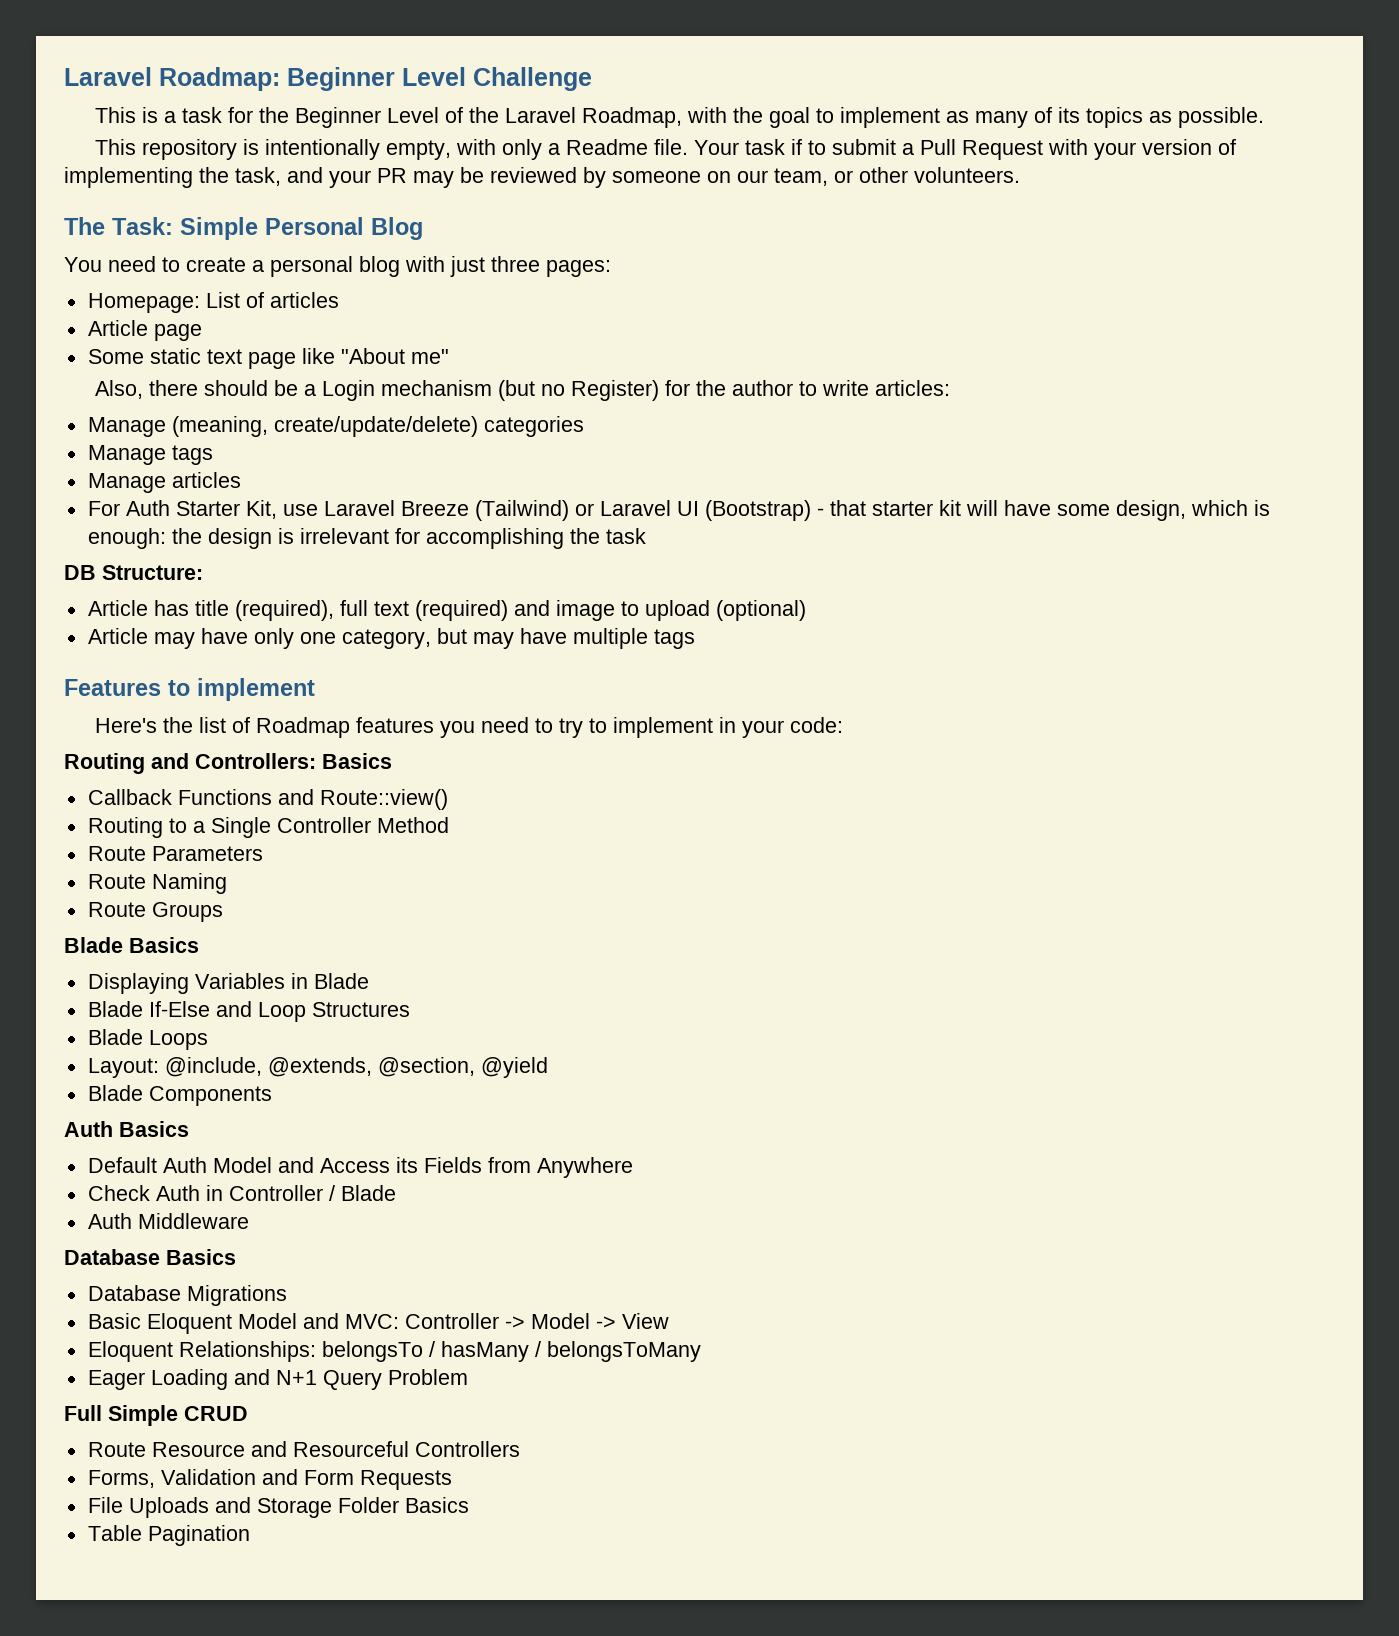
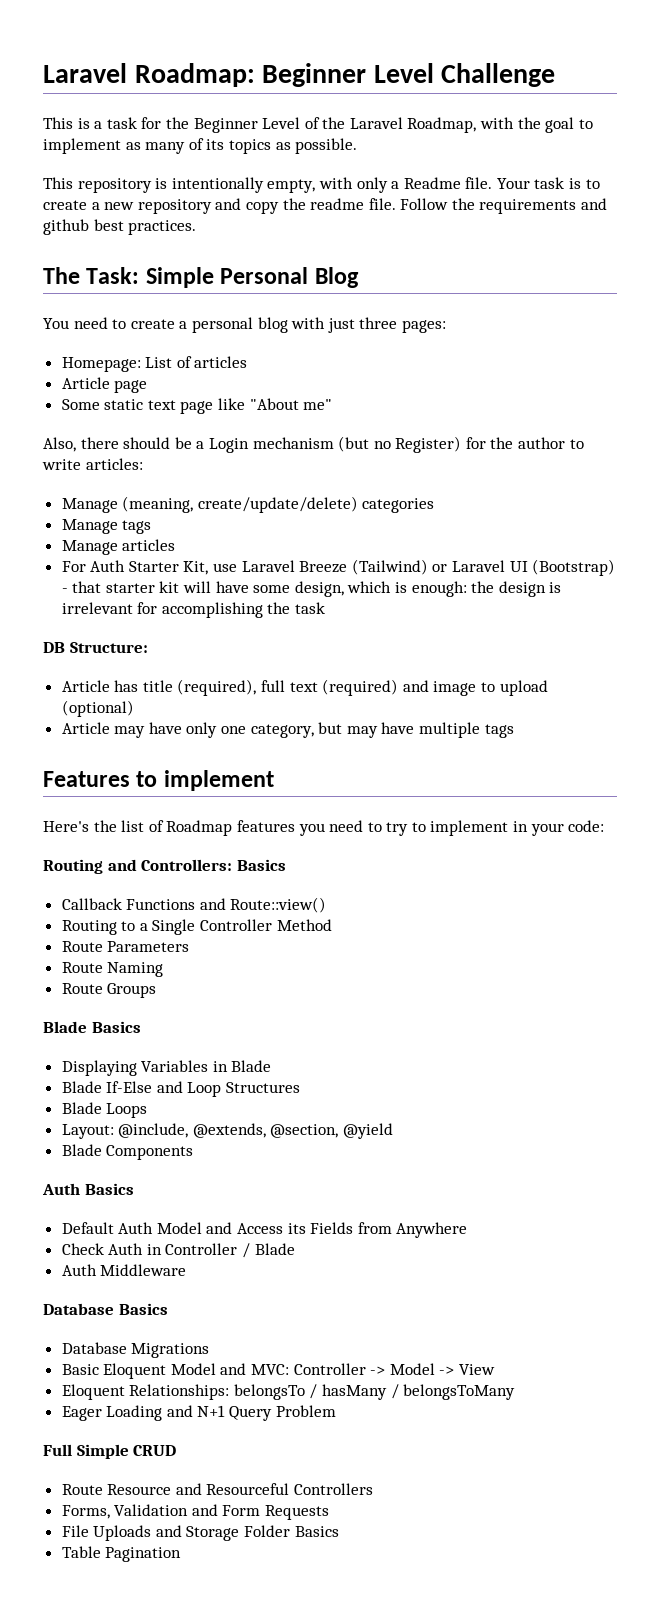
[791,139,1237,160] [64,167,1020,188] if to submit a Pull Request with your version of implementing the task, and your PR may be reviewed by someone on our team, or other volunteers. -> [569,178,600,189] [43,198,608,214] [43,219,197,235] is to create a new repository and copy the readme file. Follow the requirements and github best practices.

